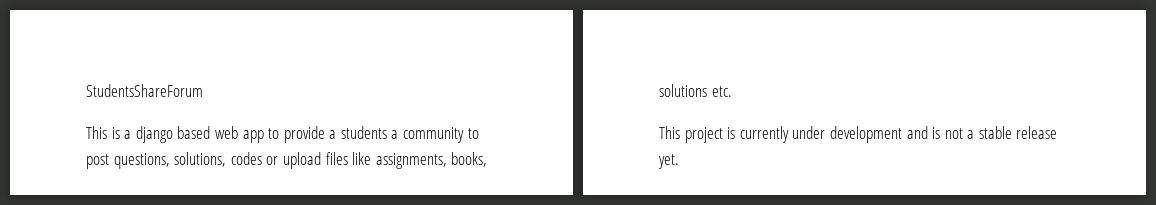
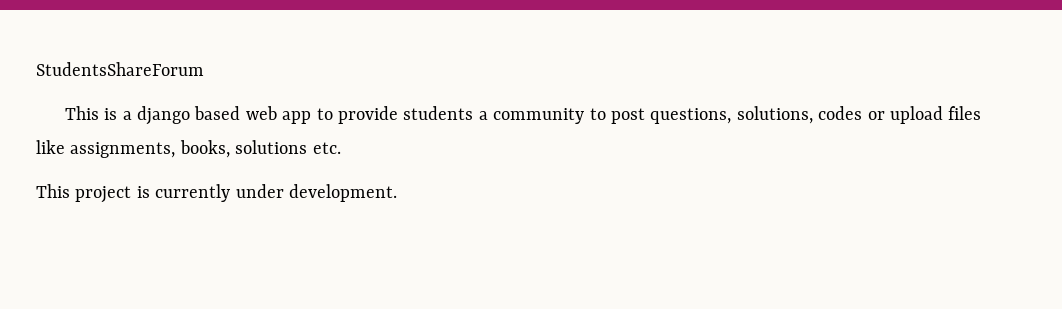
[329,130,337,139] a -> (398, 115) none
[829,126,1058,143] [658,154,679,169] development and is not a stable release yet. -> [289,184,397,202] development.

